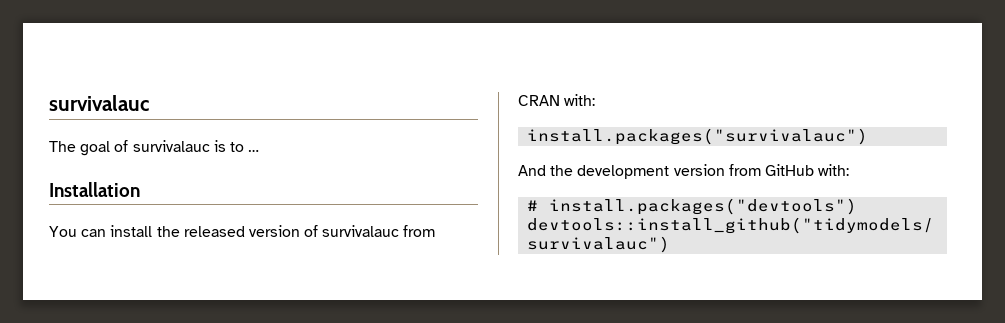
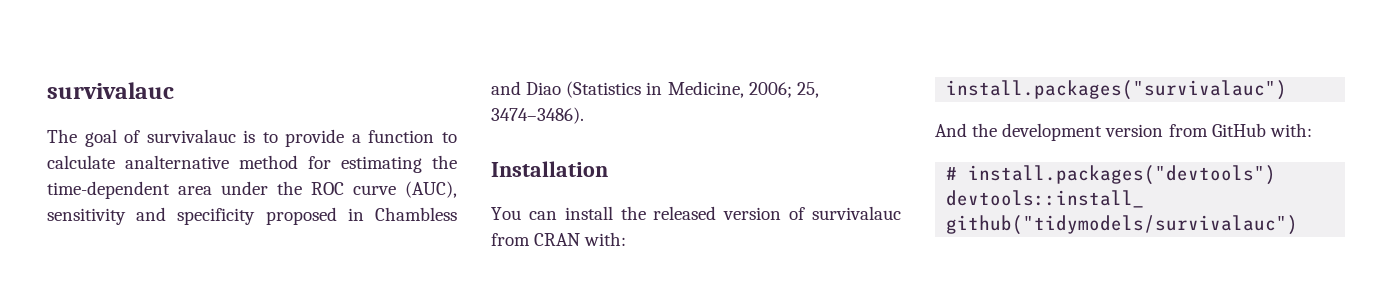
[248,149,260,152] … -> [285,129,457,147] [47,155,457,173] [47,181,457,199] [47,207,457,225] [491,81,819,98] [491,107,584,124] provide a function to calculate analternative method for estimating the time-dependent area under the ROC curve (AUC), sensitivity and specificity proposed in Chambless and Diao (Statistics in Medicine, 2006; 25, 3474–3486).

